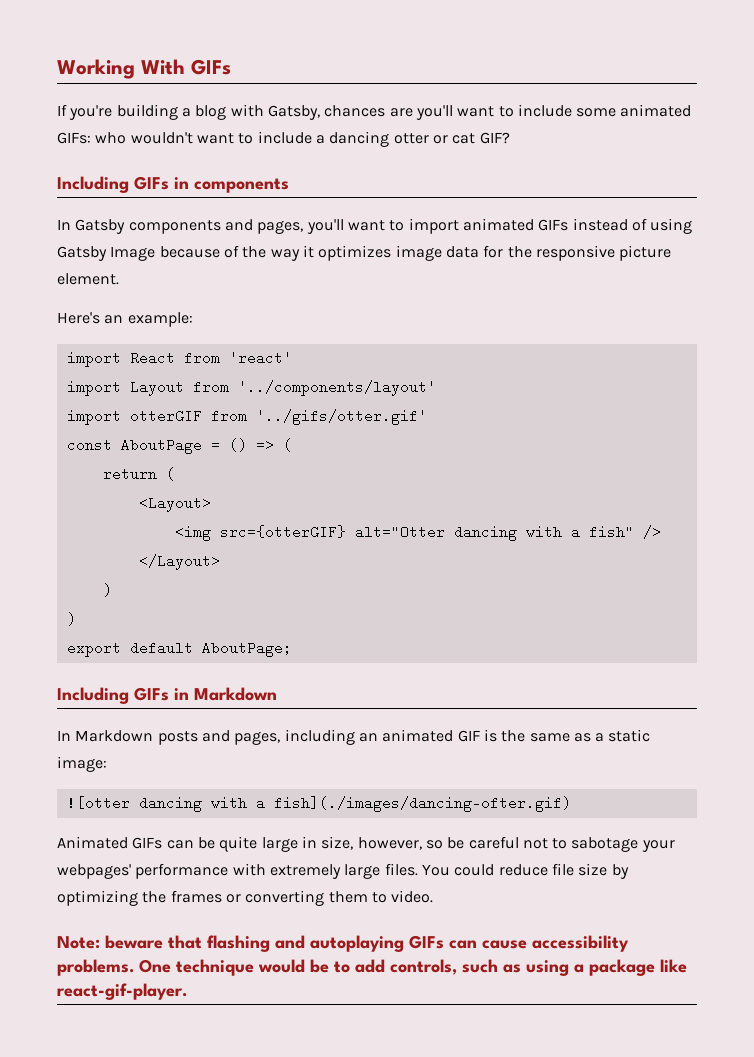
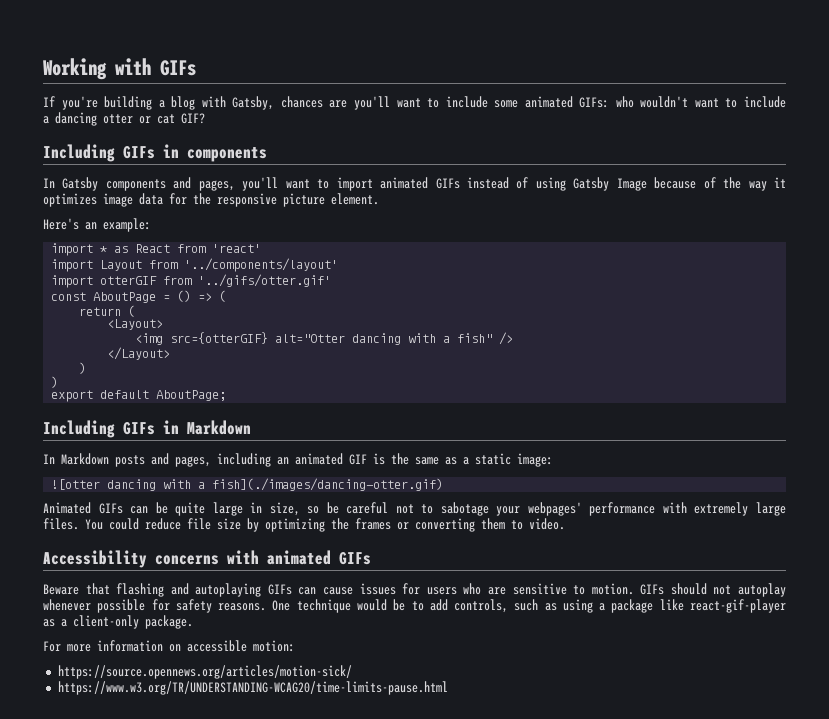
[141,59,185,75] With -> [115,58,151,75] with
(121, 359) none -> [100,246,129,253] * as
[273,796,571,812] fish](./images/dancing-ofter.gif) -> [212,478,444,491] fish](./images/dancing-otter.gif)
[357,837,422,850] however, -> (300, 509) none
[57,935,163,949] Note: beware -> [43,550,371,568] [43,584,79,595] Accessibility concerns with animated GIFs // Beware
[532,935,629,952] [57,959,134,976] accessibility problems. -> [359,583,786,597] [43,599,267,613] issues for users who are sensitive to motion. GIFs should not autoplay whenever possible for safety reasons.
[57,983,187,1000] react-gif-player. -> [690,599,787,613] [43,615,193,629] [43,640,295,652] [57,665,352,679] [57,681,448,695] react-gif-player as a client-only package. // For more information on accessible motion: // https://source.opennews.org/articles/motion-sick/ // https://www.w3.org/TR/UNDERSTANDING-WCAG20/time-limits-pause.html

